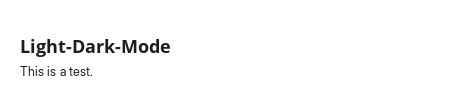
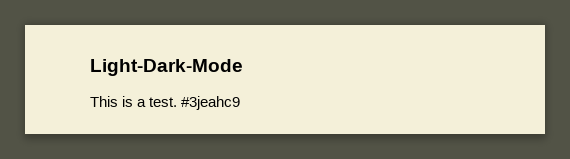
(94, 71) none -> [181,96,241,110] #3jeahc9

